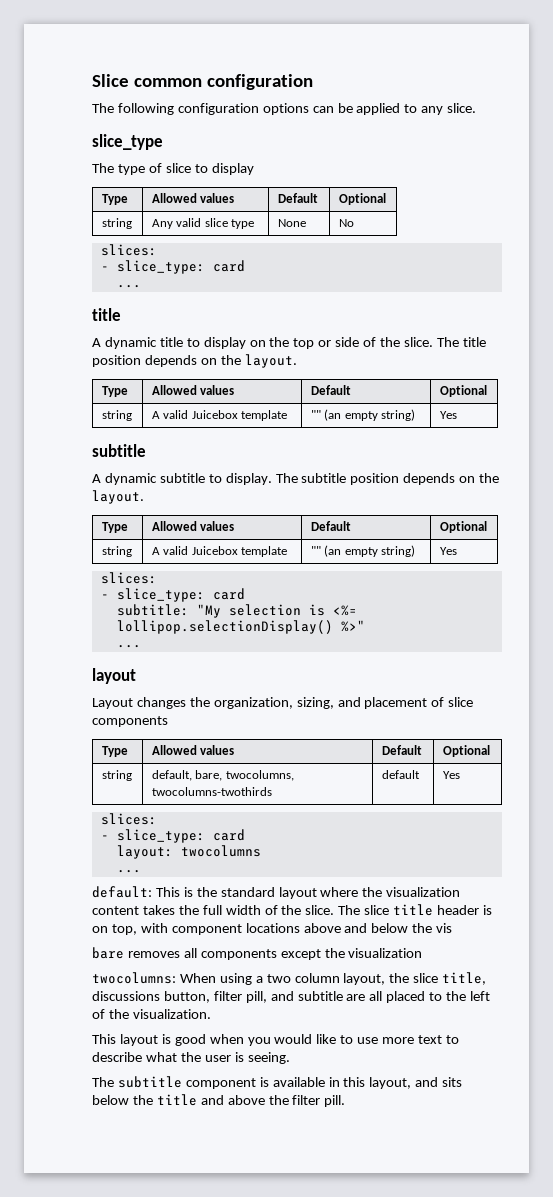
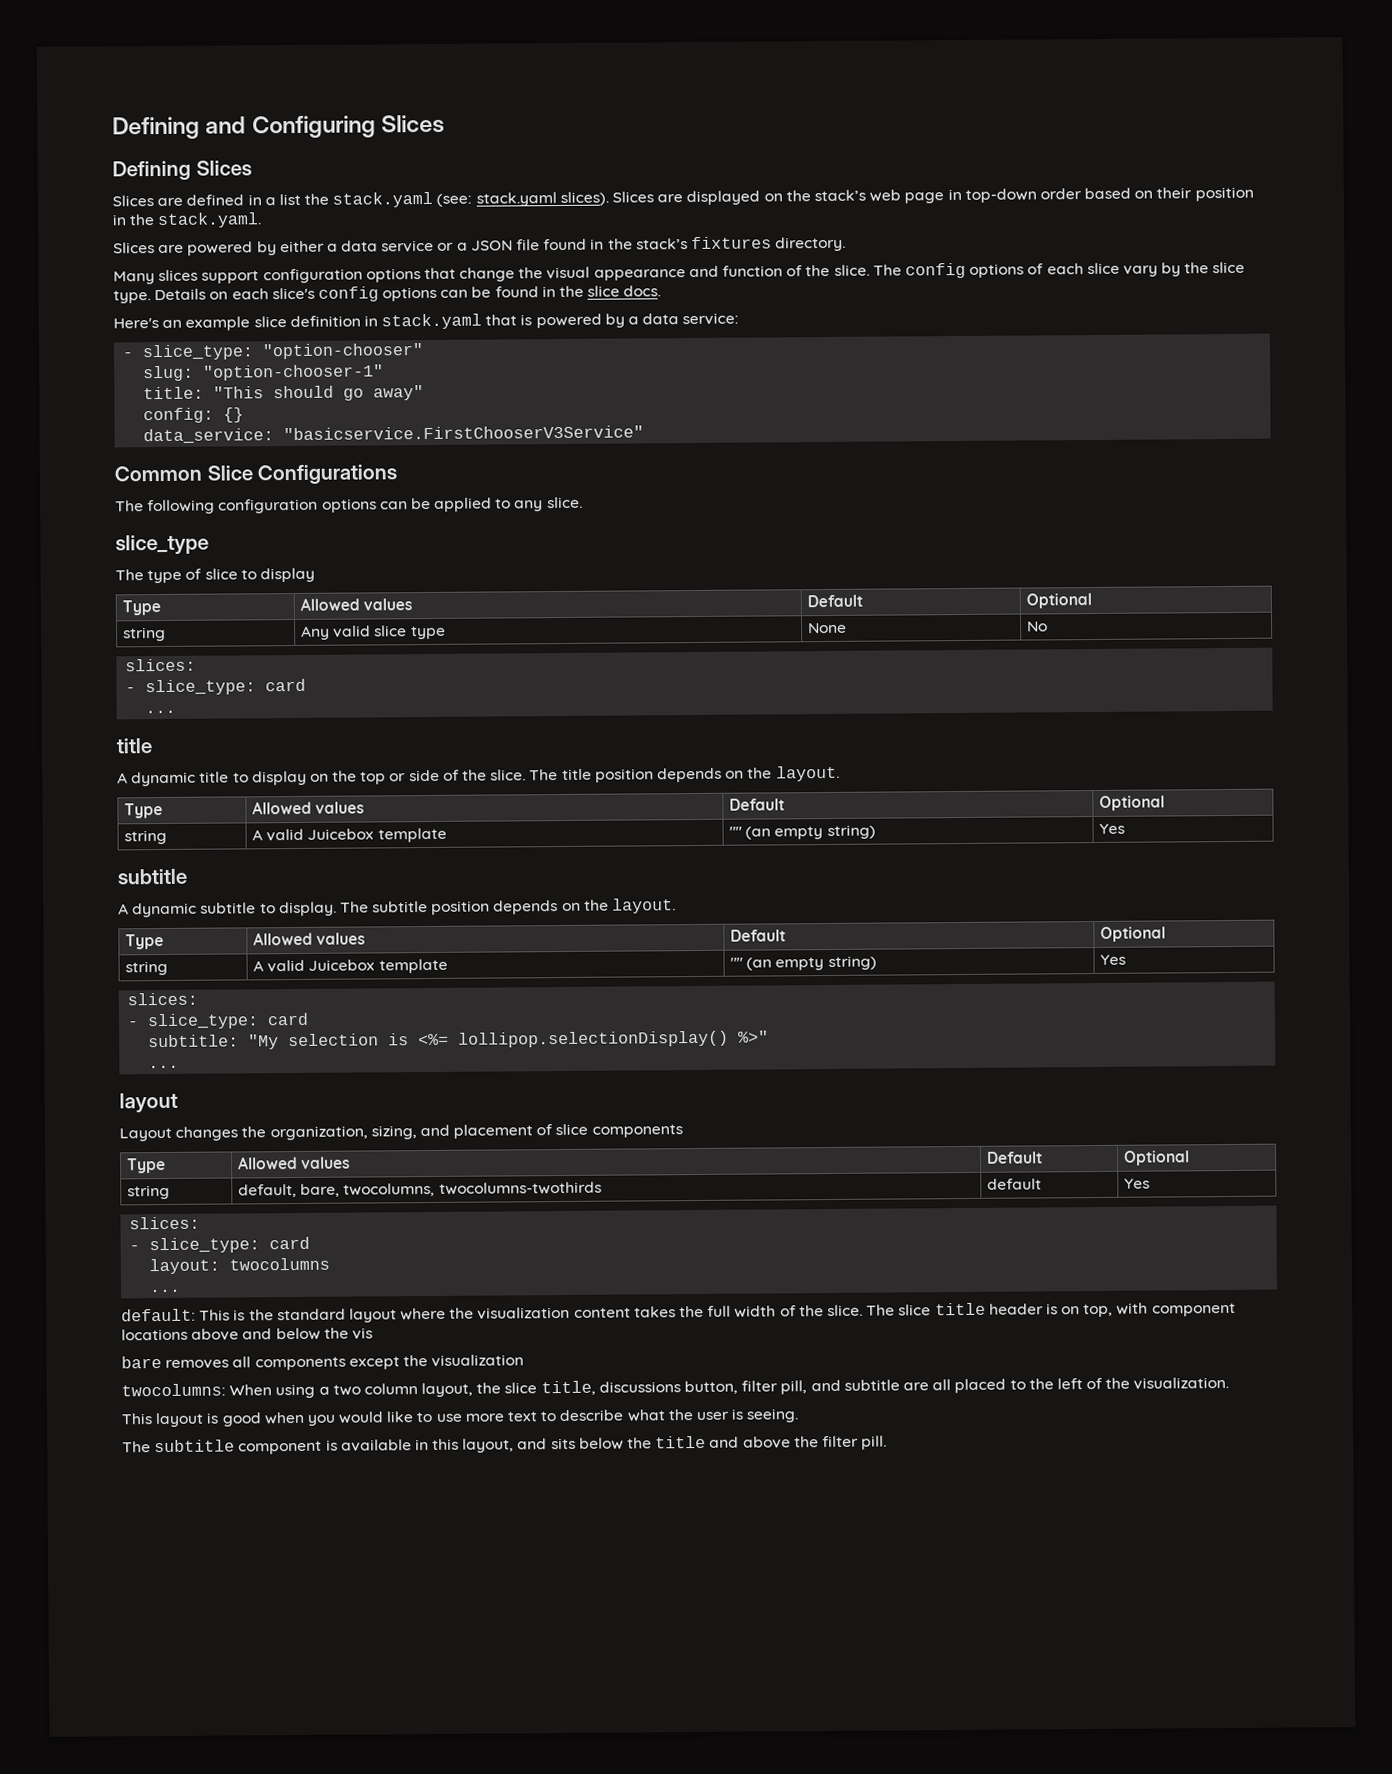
[92,74,313,90] Slice common configuration -> [112,114,446,140] [112,160,252,181] [112,186,1254,208] [112,212,263,229] [113,236,847,256] [113,261,1246,285] [113,285,662,304] [113,312,740,331] [122,343,425,361] [143,364,385,382] [143,385,425,401] [143,407,245,424] [143,425,645,445] [114,464,398,485] Defining and Configuring Slices // Defining Slices // Slices are defined in a list the stack.yaml (see: stack.yaml slices). Slices are displayed on the stack’s web page in top-down order based on their position in the stack.yaml. // Slices are powered by either a data service or a JSON file found in the stack’s fixtures directory. // Many slices support configuration options that change the visual appearance and function of the slice. The config options of each slice vary by the slice type. Details on each slice's config options can be found in the slice docs. // Here's an example slice definition in stack.yaml that is powered by a data service: // - slice_type: "option-chooser" // slug: "option-chooser-1" // title: "This should go away" // config: {} // data_service: "basicservice.FirstChooserV3Service" // Common Slice Configurations

